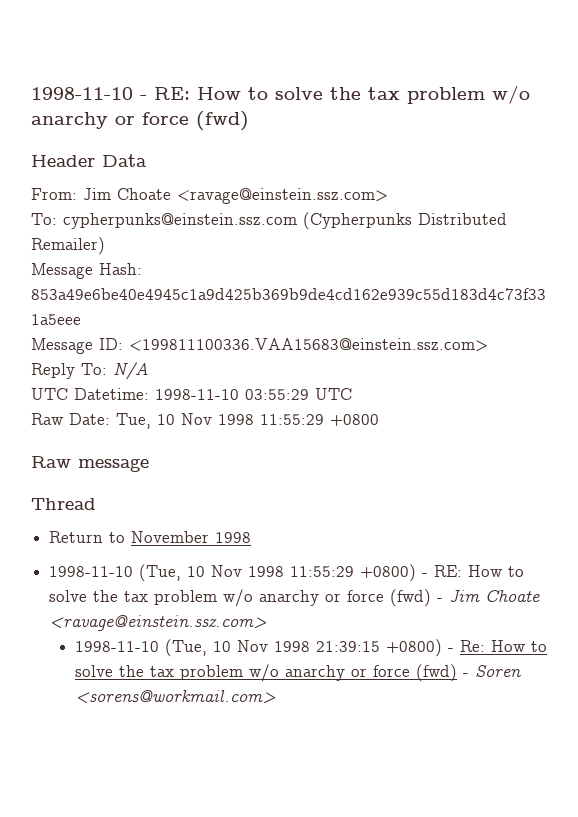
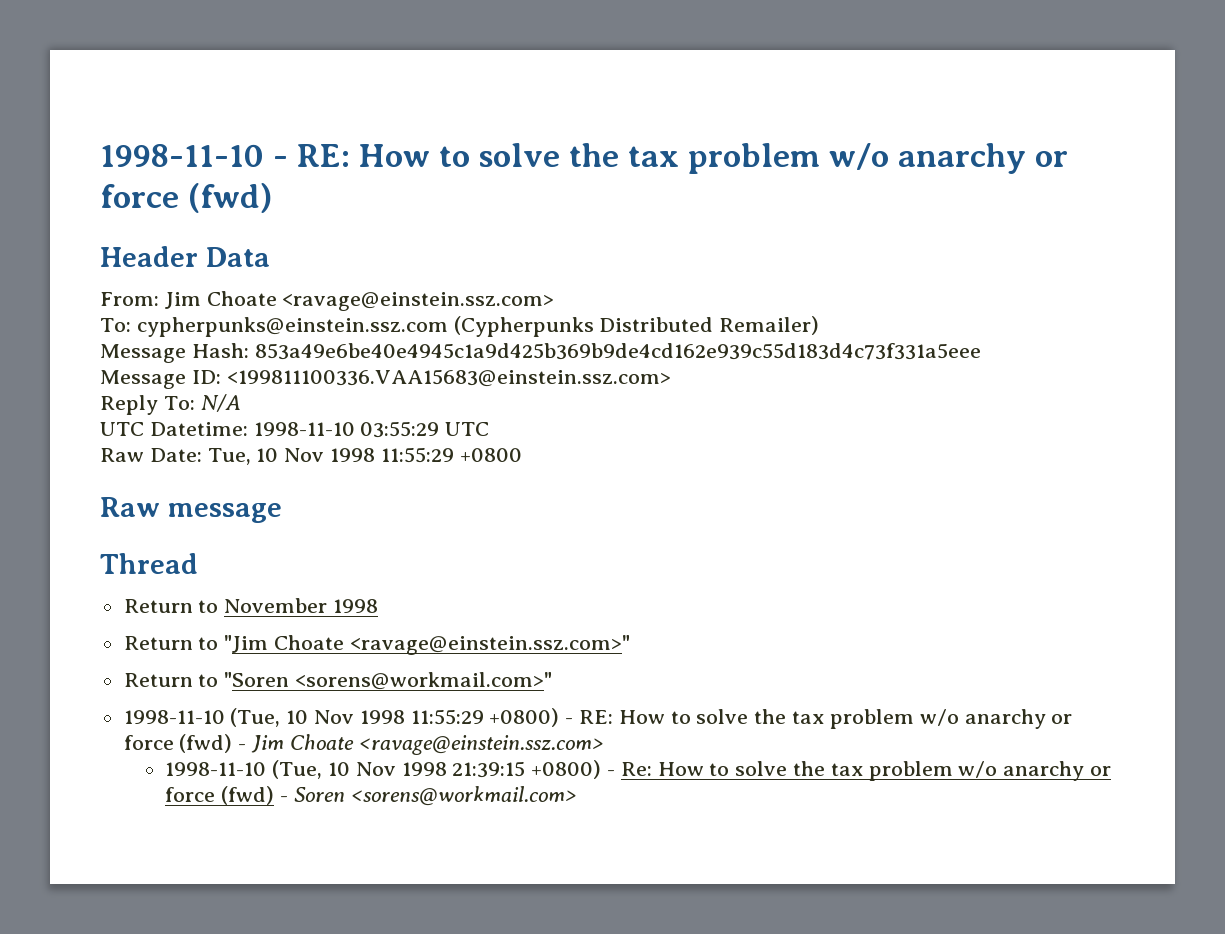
(252, 537) none -> [123,635,630,655] [123,672,553,690] // Return to "Jim Choate <ravage@einstein.ssz.com>" // Return to "Soren <sorens@workmail.com>"

